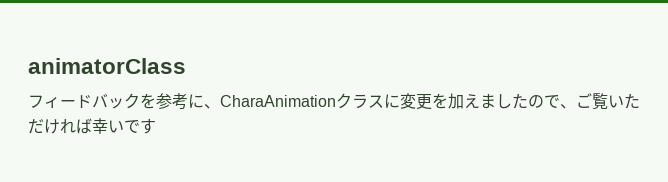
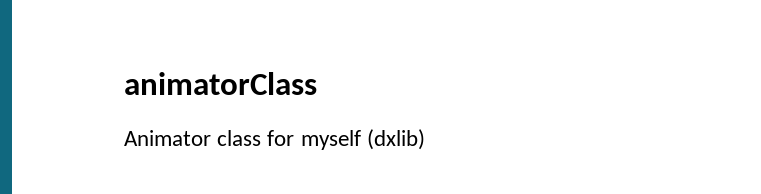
[28,93,640,110] [28,118,156,134] フィードバックを参考に、CharaAnimationクラスに変更を加えましたので、ご覧いただければ幸いです -> [124,129,425,150] Animator class for myself (dxlib)

